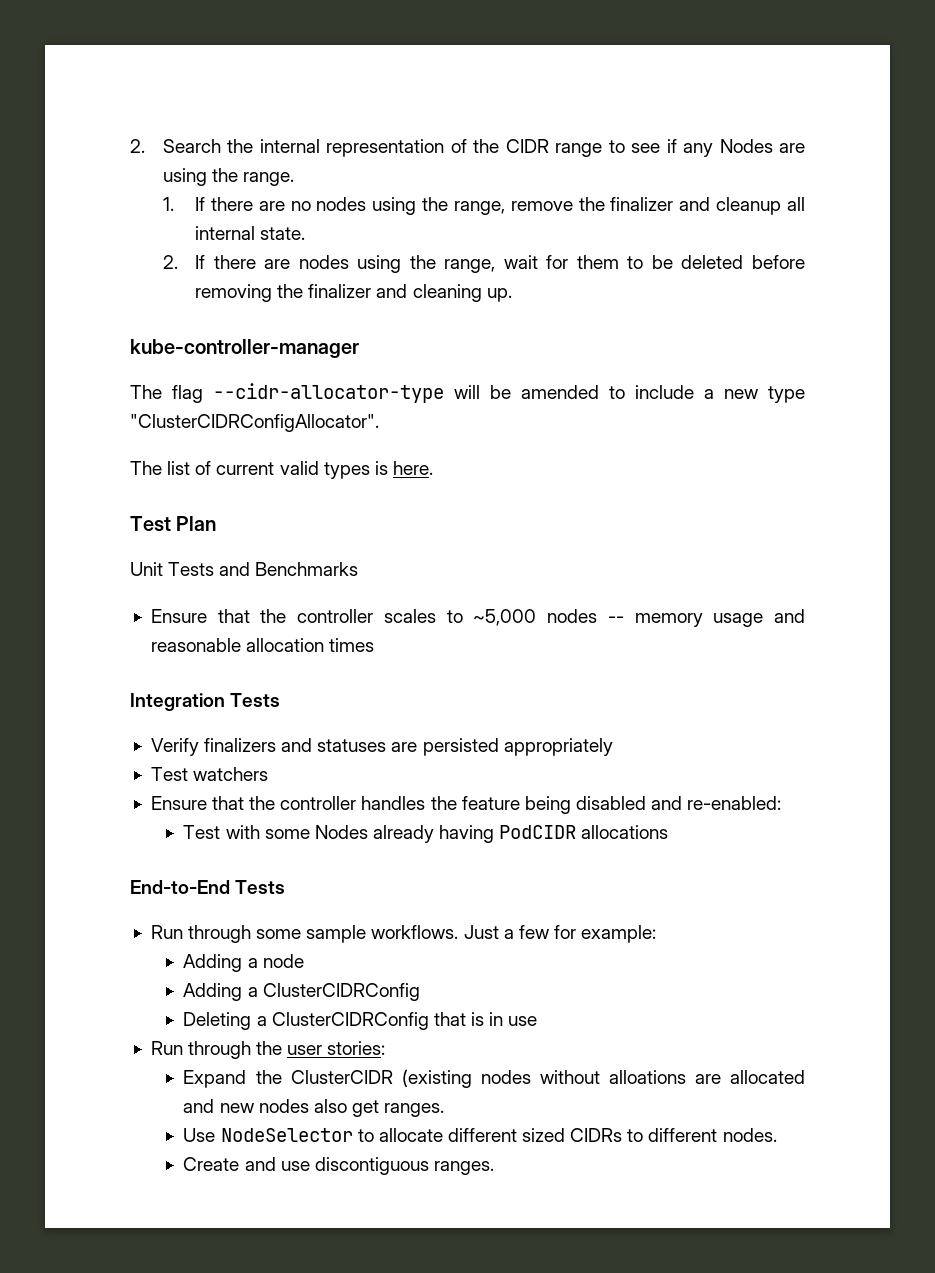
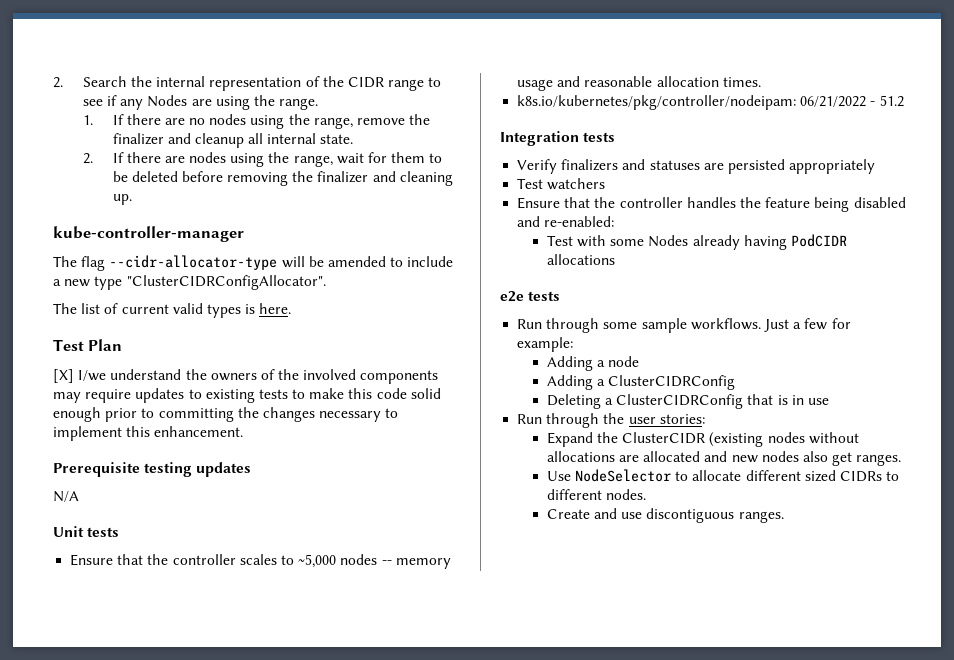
[130,562,359,576] Unit Tests and Benchmarks -> [53,369,439,384] [53,388,441,403] [53,407,399,422] [53,426,244,441] [53,462,252,477] [53,491,79,502] [53,526,120,537] [X] I/we understand the owners of the involved components may require updates to existing tests to make this code solid enough prior to committing the changes necessary to implement this enhancement. // Prerequisite testing updates // N/A // Unit tests
[329,638,375,652] times -> [722,77,761,87] [517,95,904,110] times. // k8s.io/kubernetes/pkg/controller/nodeipam: 06/21/2022 - 51.2
[230,693,281,707] Tests -> [583,132,616,142] tests
[130,880,286,894] End-to-End Tests -> [500,291,561,302] e2e tests
[608,1070,686,1084] alloations -> [546,451,615,462] allocations

